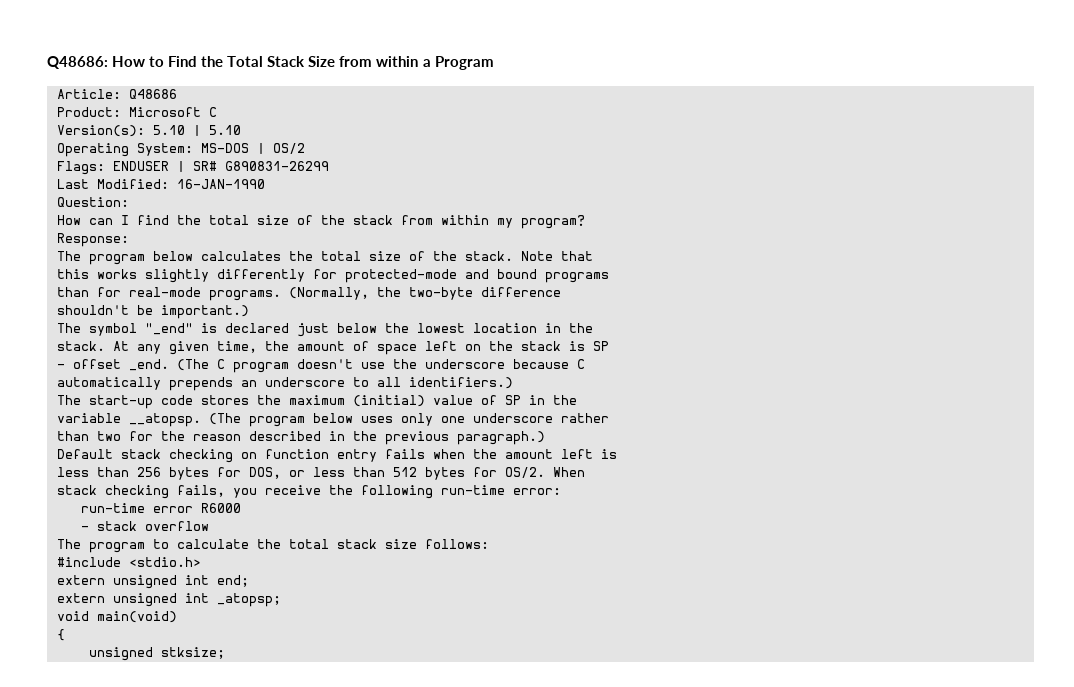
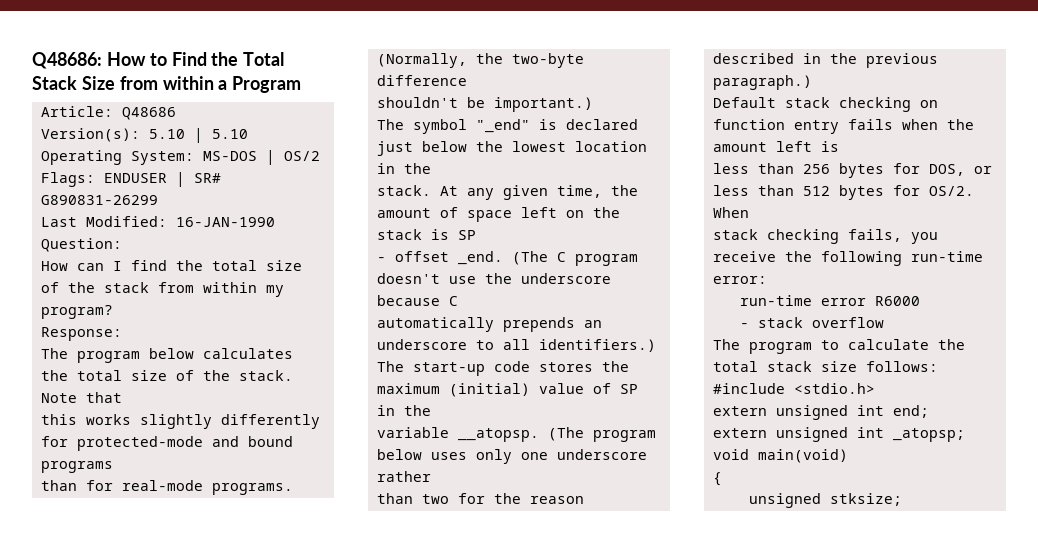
[57,107,218,117] // Product: Microsoft C -> (176, 113) none

